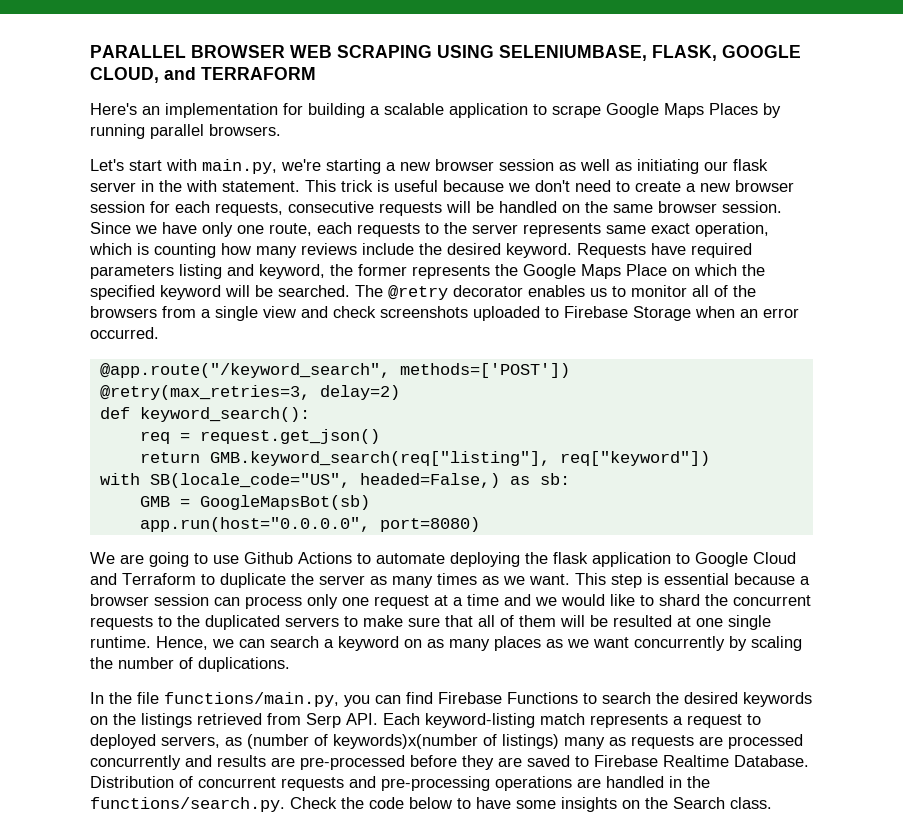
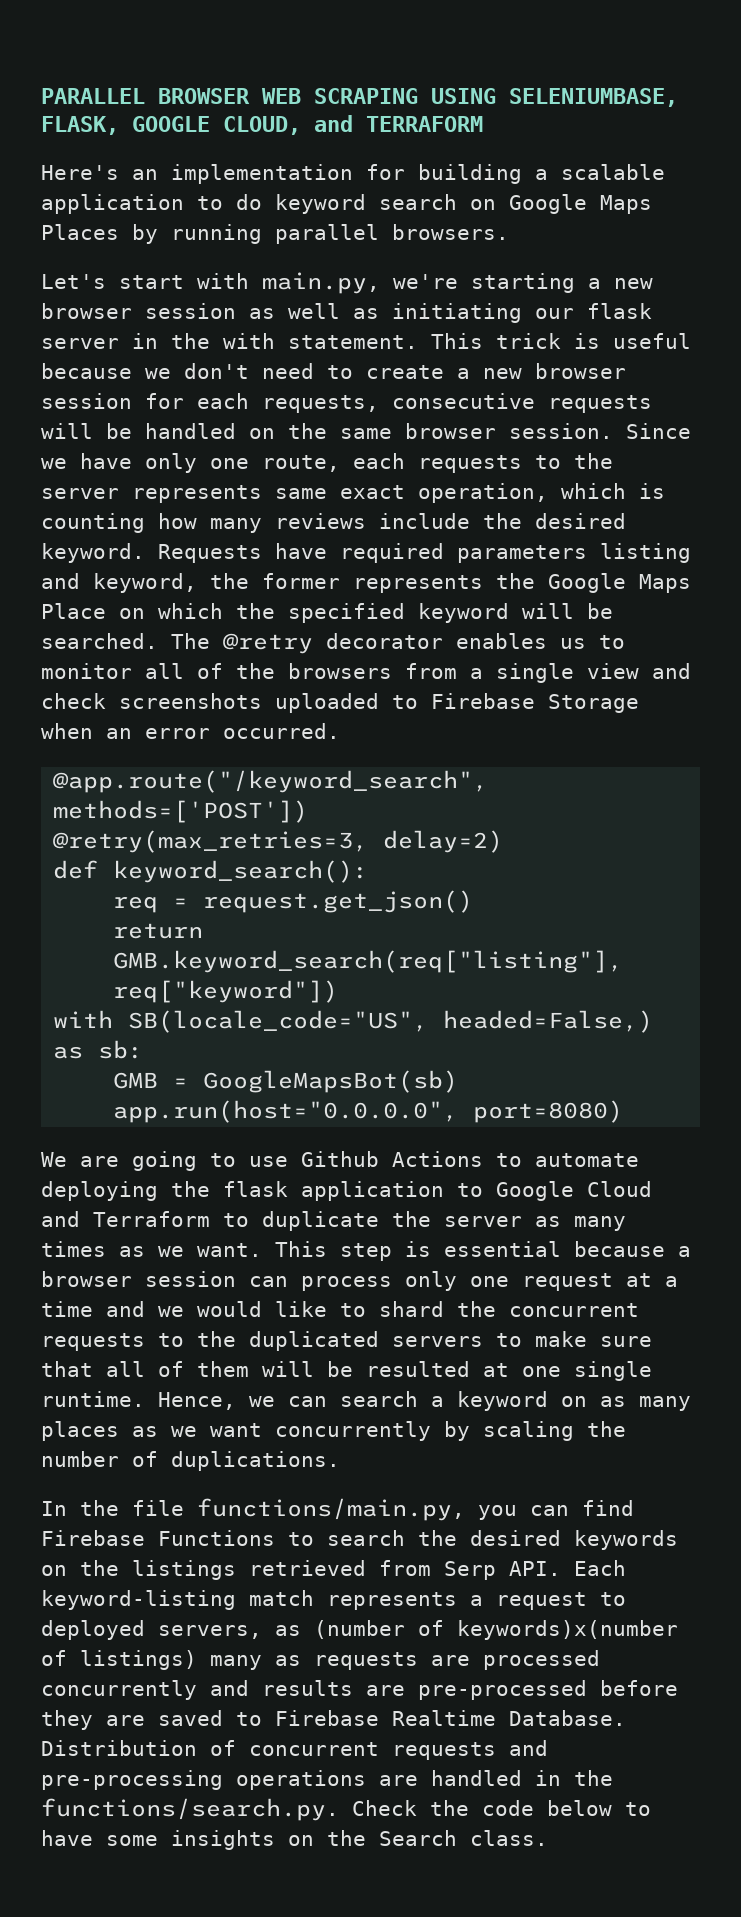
[552,105,601,118] scrape -> [236,194,496,214] do keyword search on

